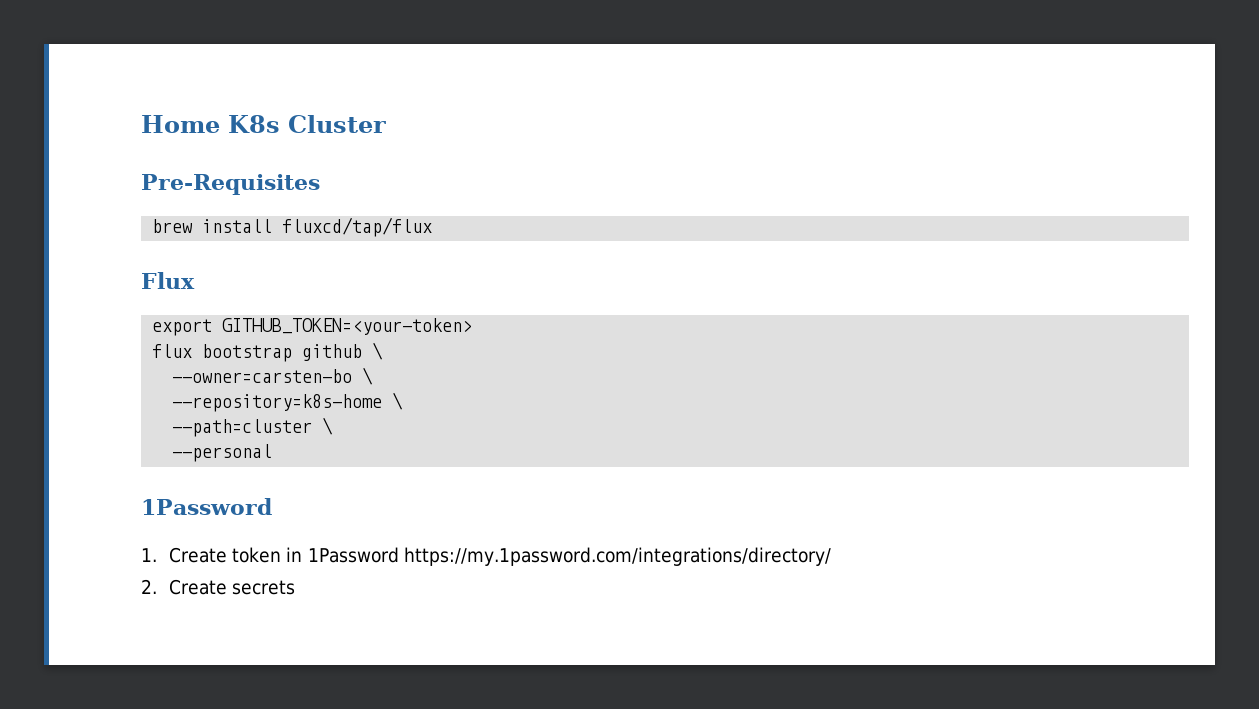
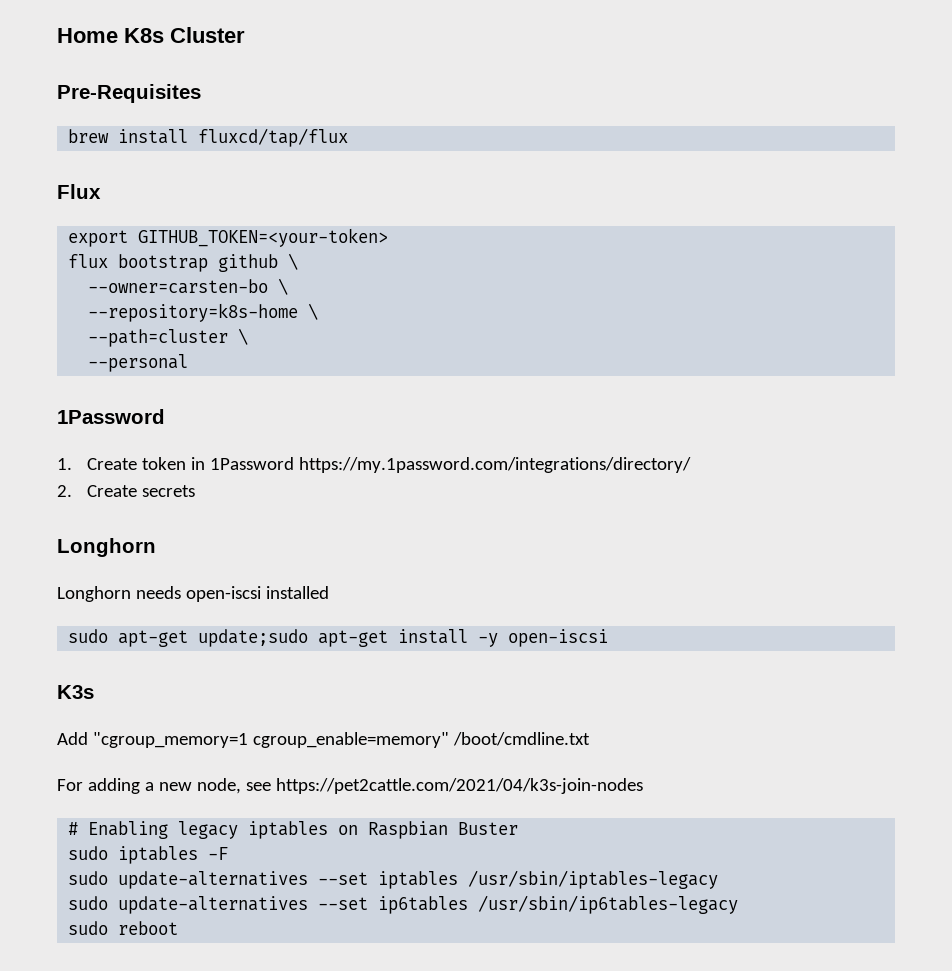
(296, 587) none -> [57,538,156,557] [57,586,329,602] [68,629,609,647] [57,685,94,699] [57,732,590,748] [57,778,643,794] [68,821,519,839] [68,846,229,864] [68,870,719,889] [68,895,739,914] [68,921,179,935] // Longhorn // Longhorn needs open-iscsi installed // sudo apt-get update;sudo apt-get install -y open-iscsi // K3s // Add "cgroup_memory=1 cgroup_enable=memory" /boot/cmdline.txt // For adding a new node, see https://pet2cattle.com/2021/04/k3s-join-nodes // # Enabling legacy iptables on Raspbian Buster // sudo iptables -F // sudo update-alternatives --set iptables /usr/sbin/iptables-legacy // sudo update-alternatives --set ip6tables /usr/sbin/ip6tables-legacy // sudo reboot

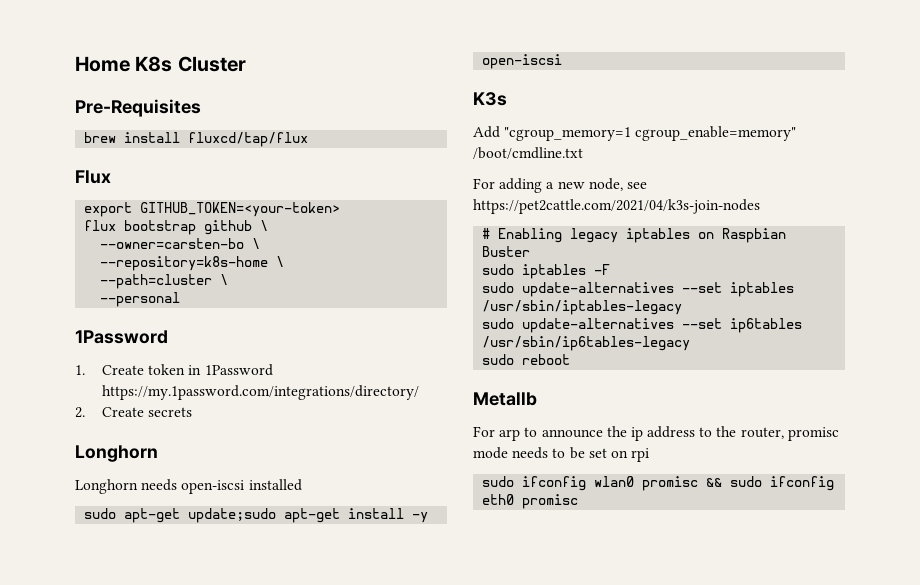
(179, 928) none -> [473,392,537,406] [473,426,839,441] [473,447,650,462] [482,476,835,491] [482,494,579,509] // Metallb // For arp to announce the ip address to the router, promisc mode needs to be set on rpi // sudo ifconfig wlan0 promisc && sudo ifconfig eth0 promisc

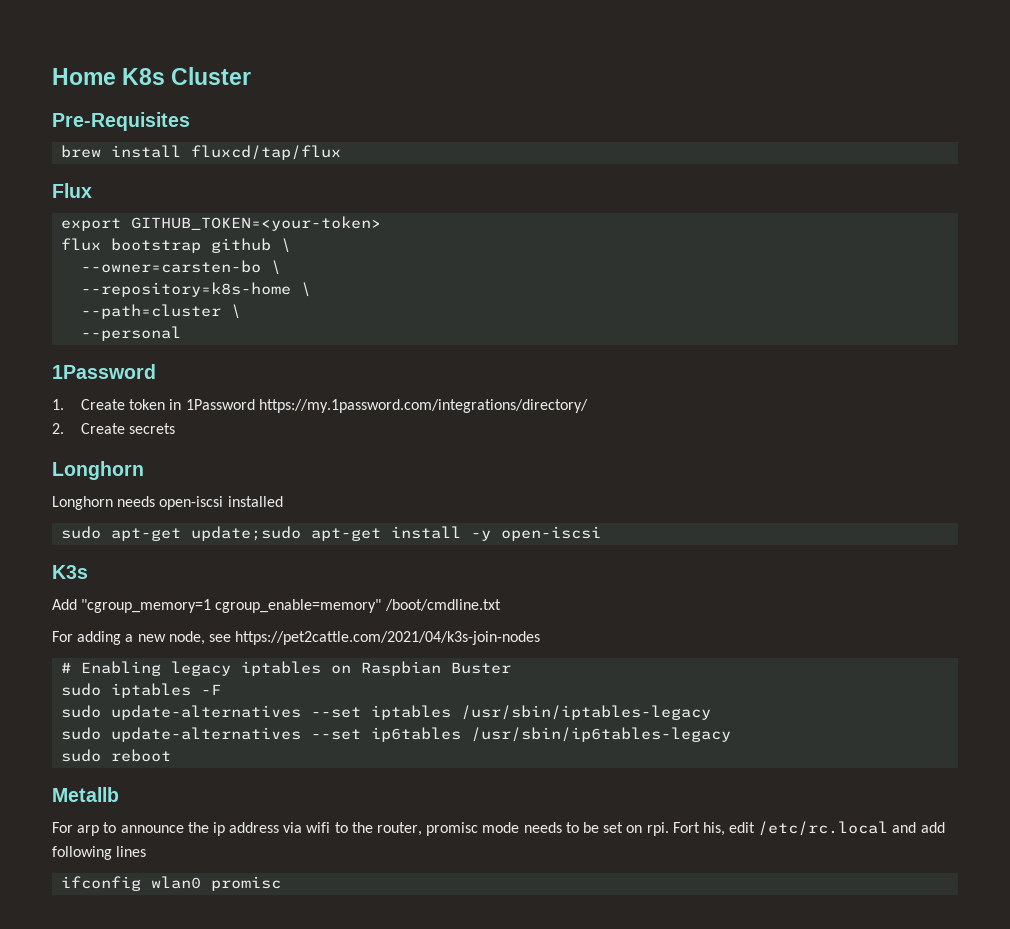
(696, 432) none -> [283,822,331,833] via wifi
[631,448,650,462] [482,476,835,491] [482,494,515,505] rpi // sudo ifconfig wlan0 promisc && sudo ifconfig eth0 -> [646,821,945,836] [52,846,147,860] [61,876,202,891] rpi. Fort his, edit /etc/rc.local and add following lines // ifconfig wlan0

